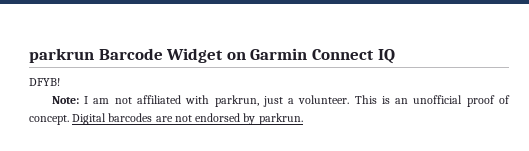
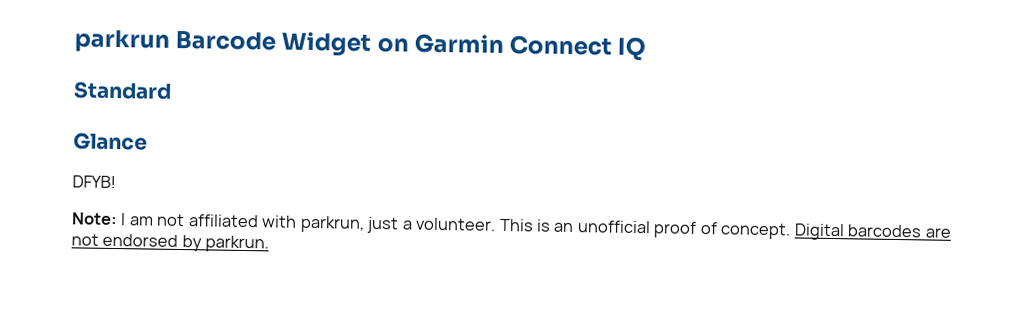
(395, 56) none -> [73,81,172,100] [73,132,148,151] // Standard // Glance

